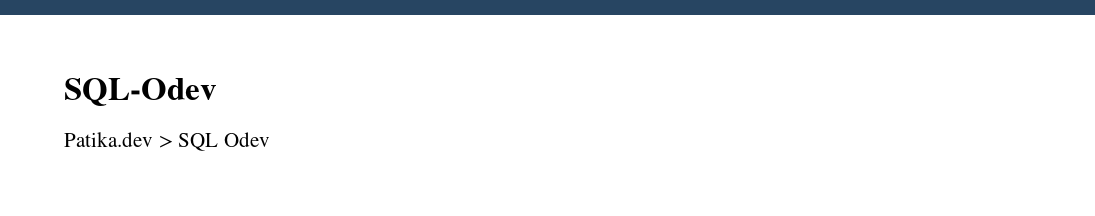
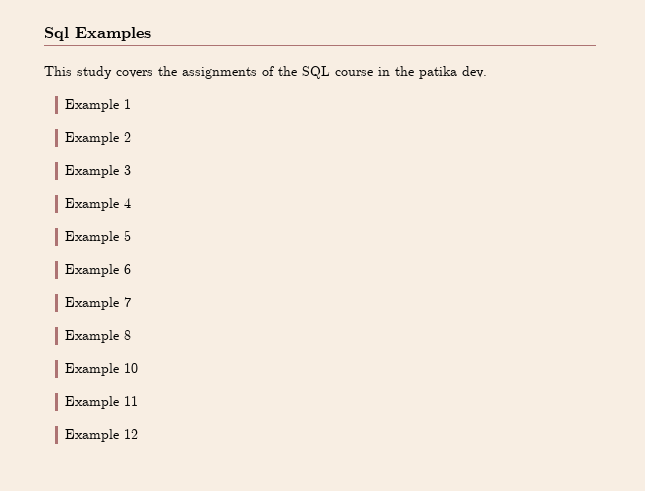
[64,78,217,106] [64,132,271,151] SQL-Odev // Patika.dev > SQL Odev -> [44,27,151,41] [44,66,487,79] [65,99,132,112] [65,132,132,145] [65,165,132,178] [65,198,132,211] [65,230,132,244] [65,264,132,277] [65,297,132,310] [65,330,132,343] [65,363,139,376] [65,396,139,409] [65,429,139,442] Sql Examples // This study covers the assignments of the SQL course in the patika dev. // Example 1 // Example 2 // Example 3 // Example 4 // Example 5 // Example 6 // Example 7 // Example 8 // Example 10 // Example 11 // Example 12

